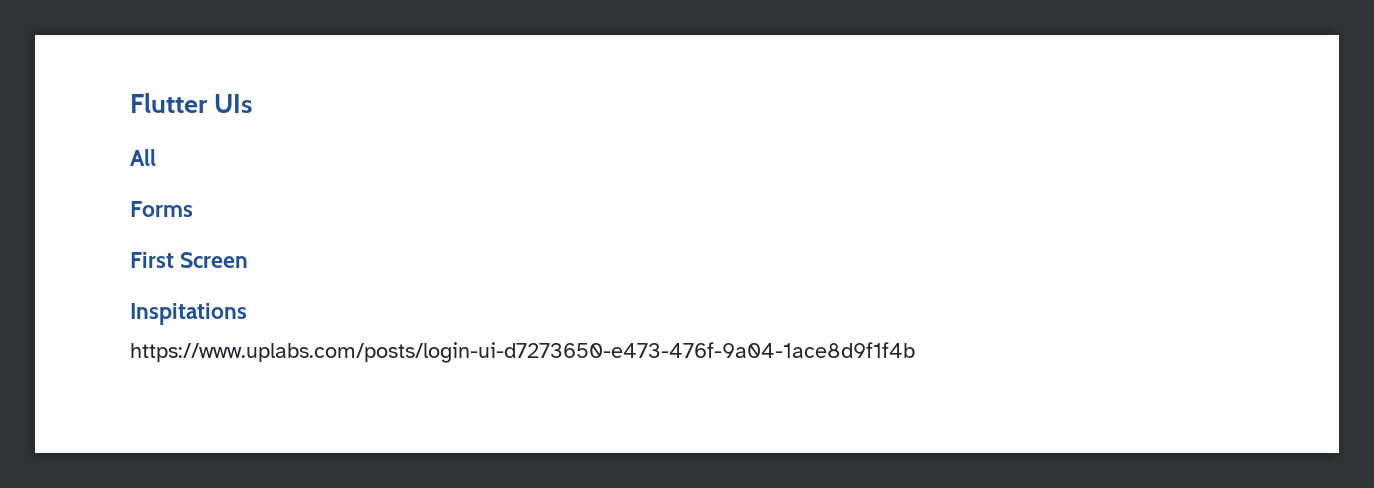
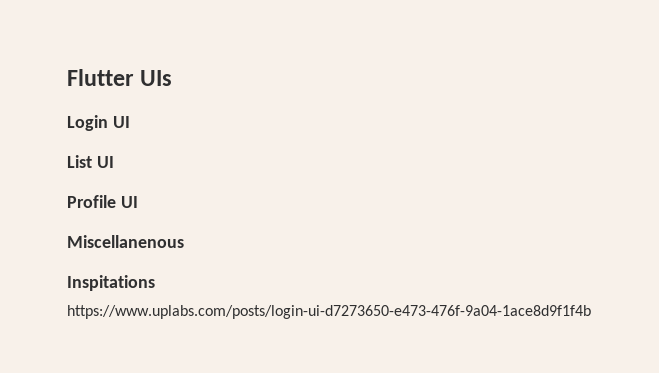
[130,149,156,166] [130,201,193,217] [130,252,249,268] All // Forms // First Screen -> [67,115,130,131] [67,155,114,168] [67,195,138,208] [67,235,184,248] Login UI // List UI // Profile UI // Miscellanenous

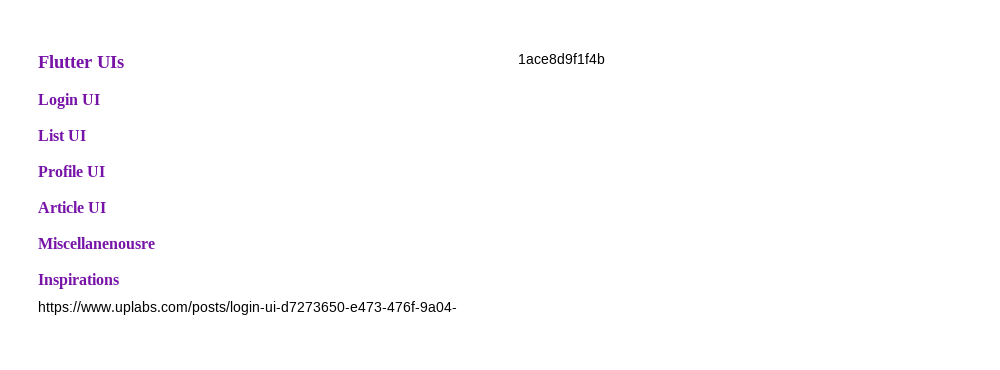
[67,235,184,248] [67,275,155,291] Miscellanenous // Inspitations -> [38,201,107,213] [38,237,155,249] [38,273,119,289] Article UI // Miscellanenousre // Inspirations

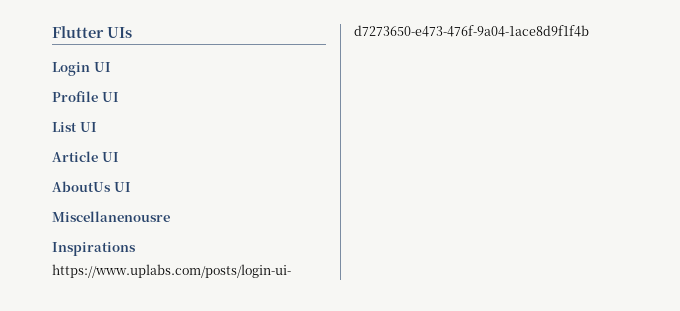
(101, 99) none -> [52,91,119,102] // Profile UI
[38,165,106,177] [38,201,84,213] Profile UI // Article -> [52,151,119,162] [52,181,111,192] Article UI // AboutUs

